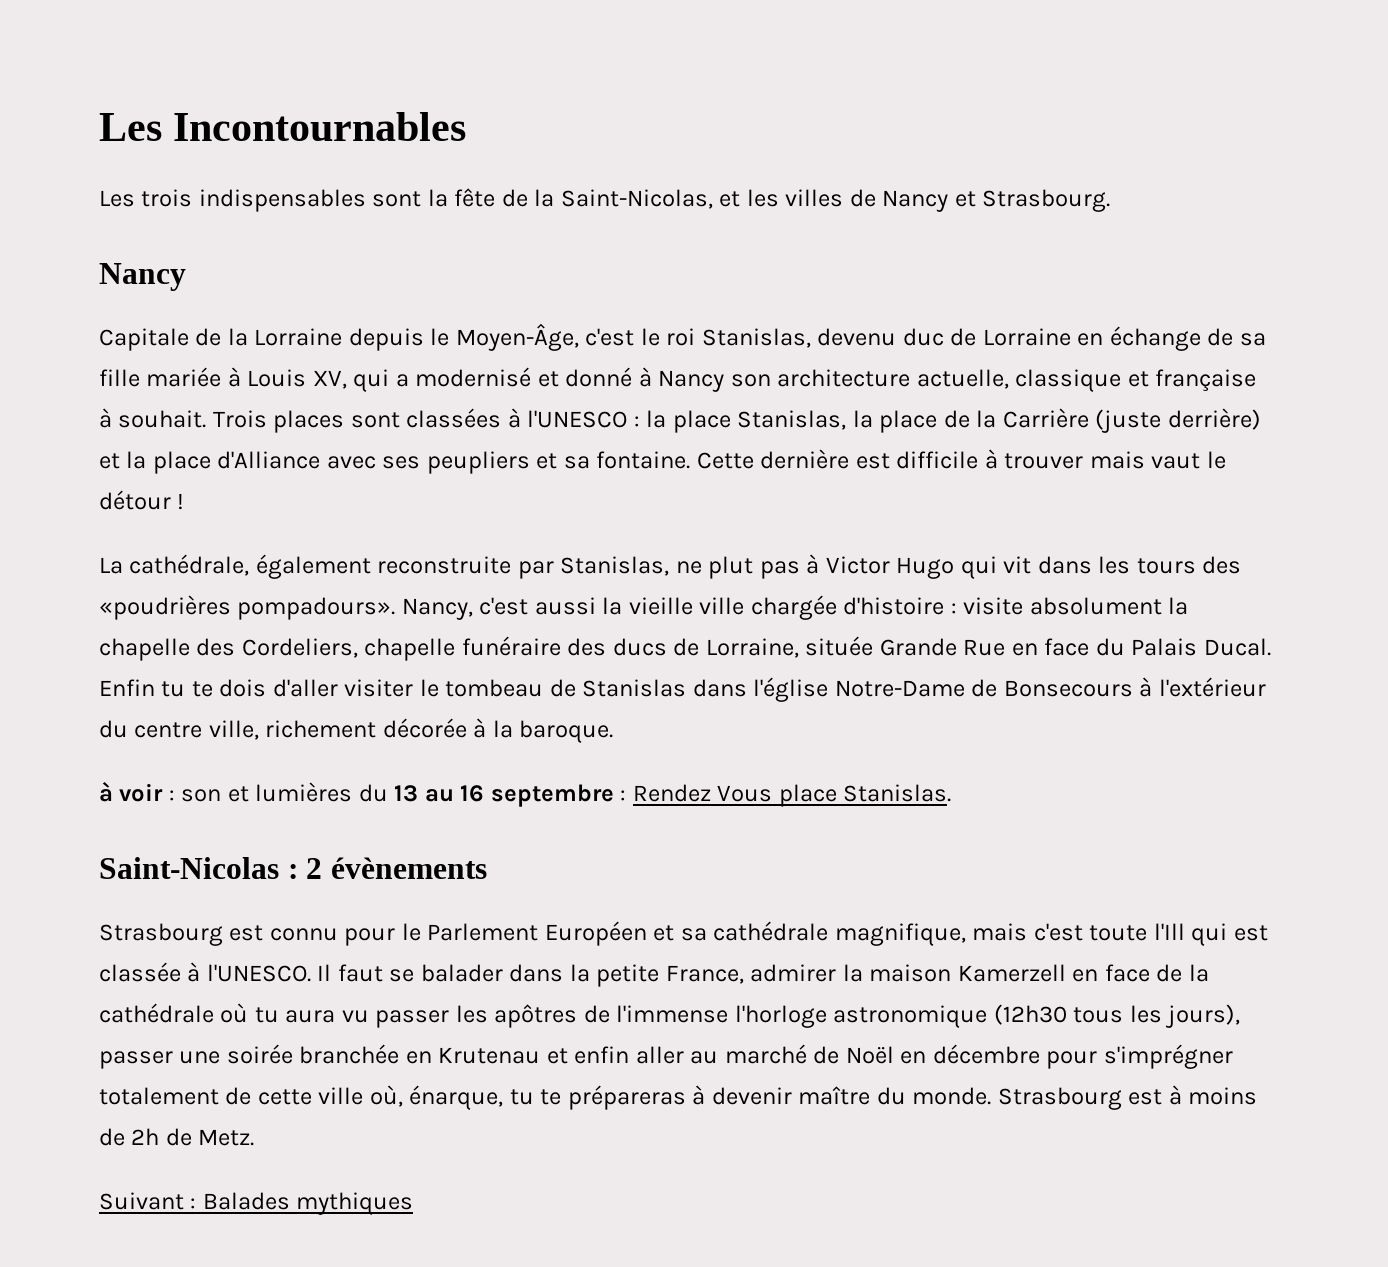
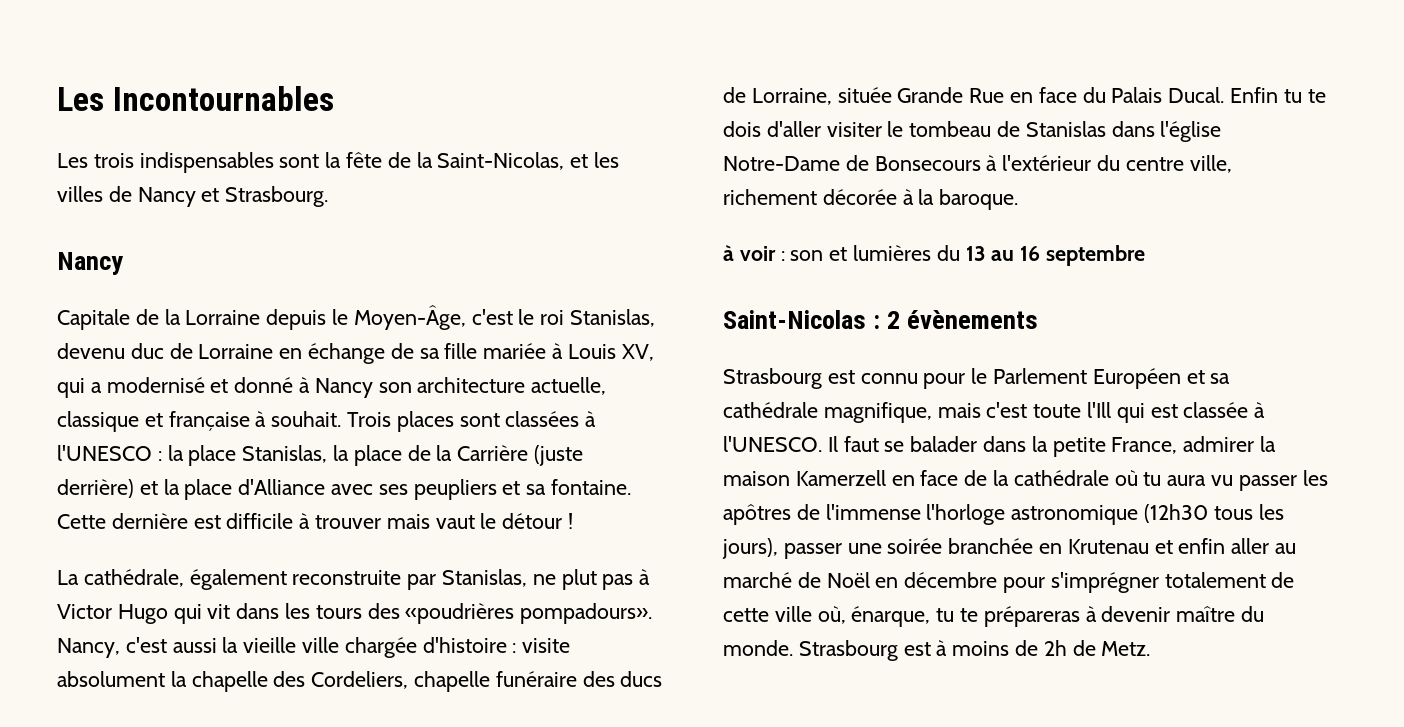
[620,784,952,807] : Rendez Vous place Stanislas. -> (1146, 255) none
[99,1192,414,1215] // Suivant : Balades mythiques -> (1151, 648) none

